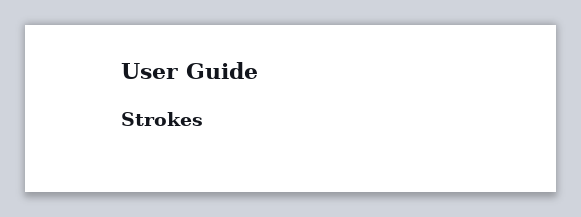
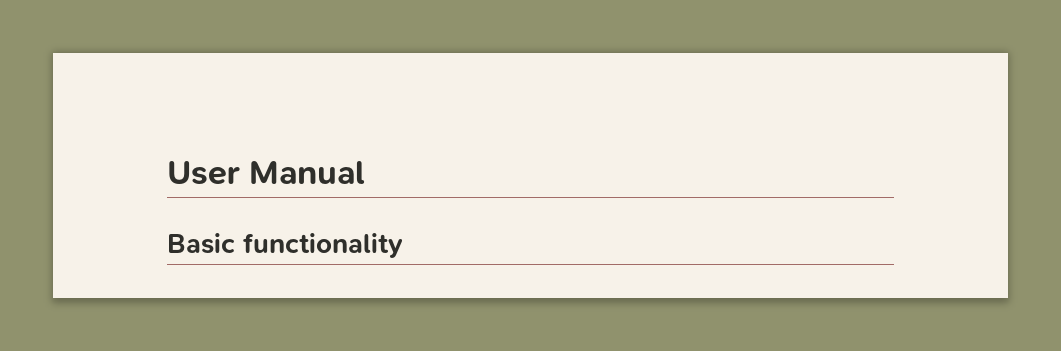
[186,62,258,79] [121,112,203,126] Guide // Strokes -> [249,161,366,184] [167,233,403,258] Manual // Basic functionality

